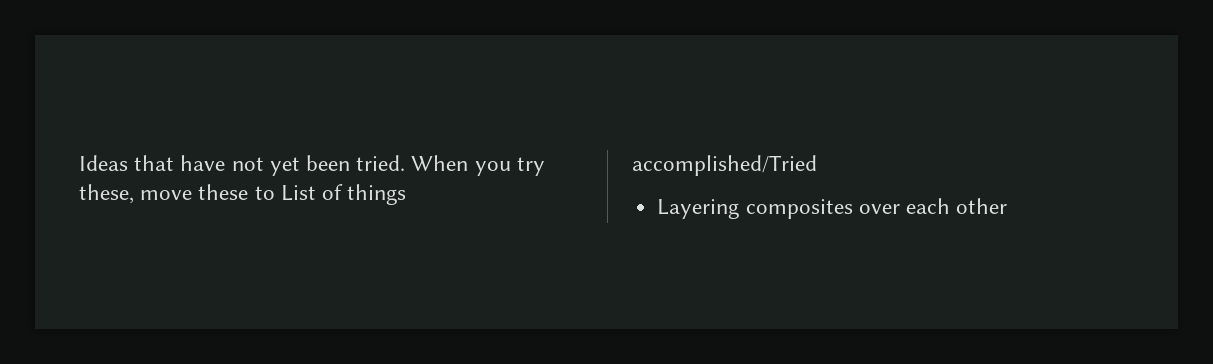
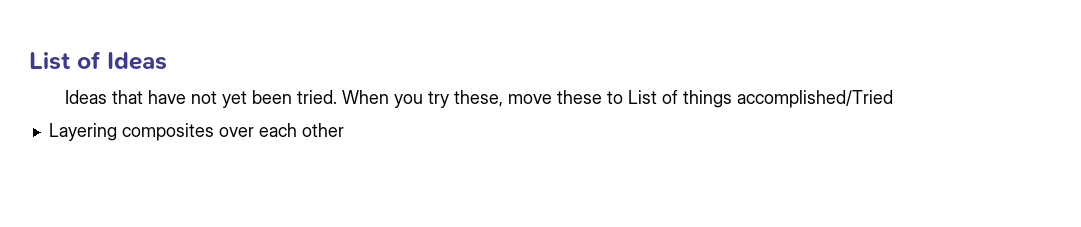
(79, 163) none -> [29,51,167,70] List of Ideas //

